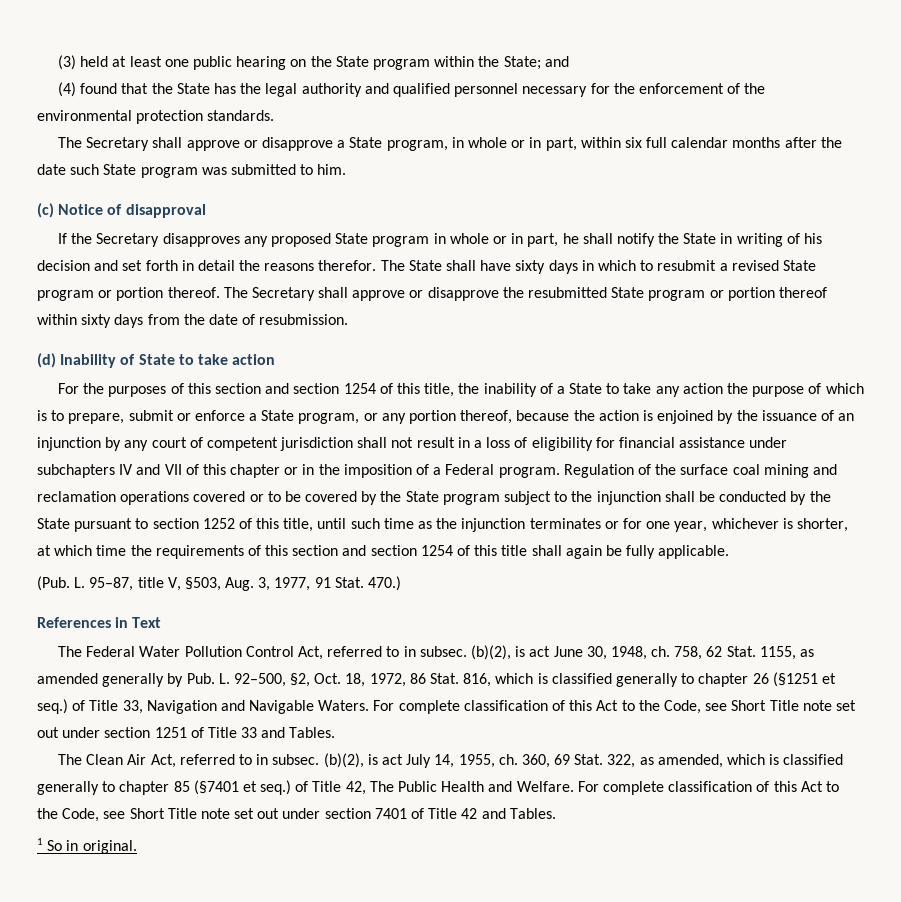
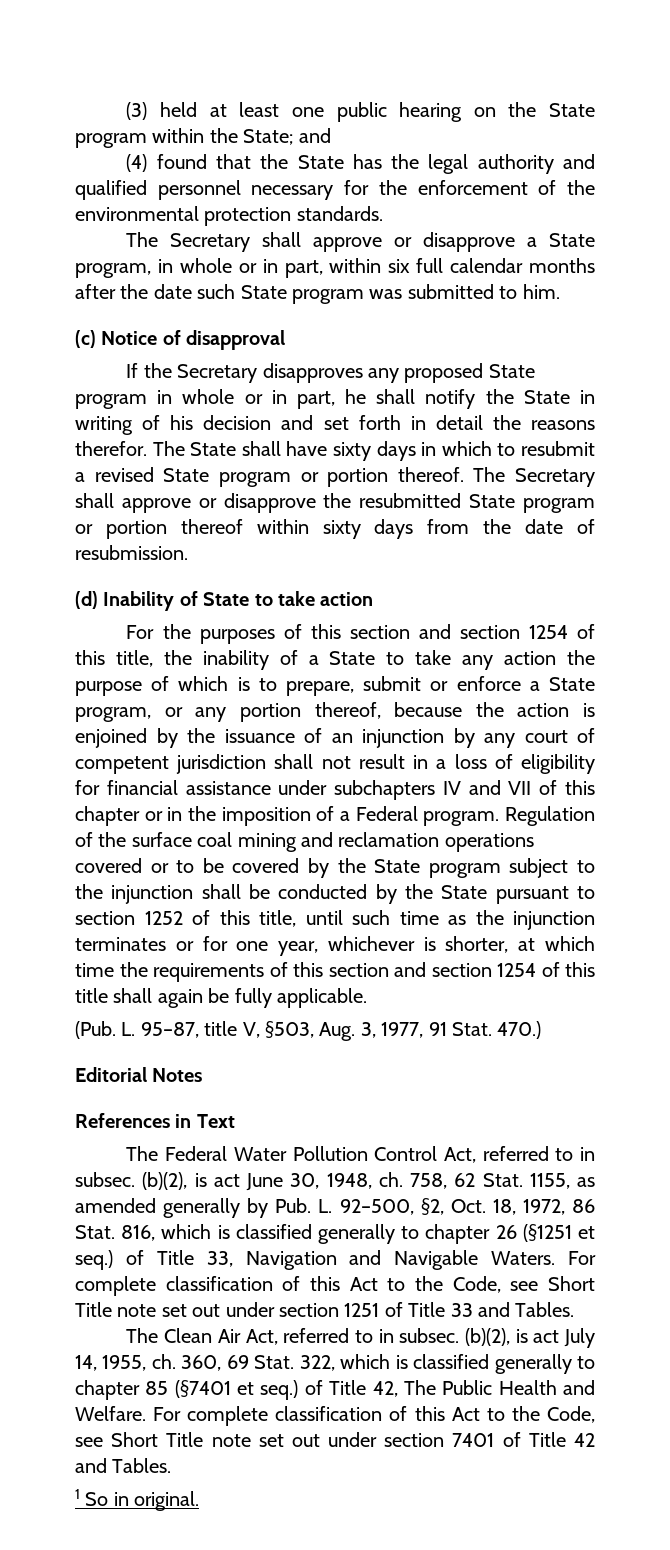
(402, 583) none -> [75,1067,203,1082] // Editorial Notes
[639,754,723,768] as amended, -> (335, 1363) none

